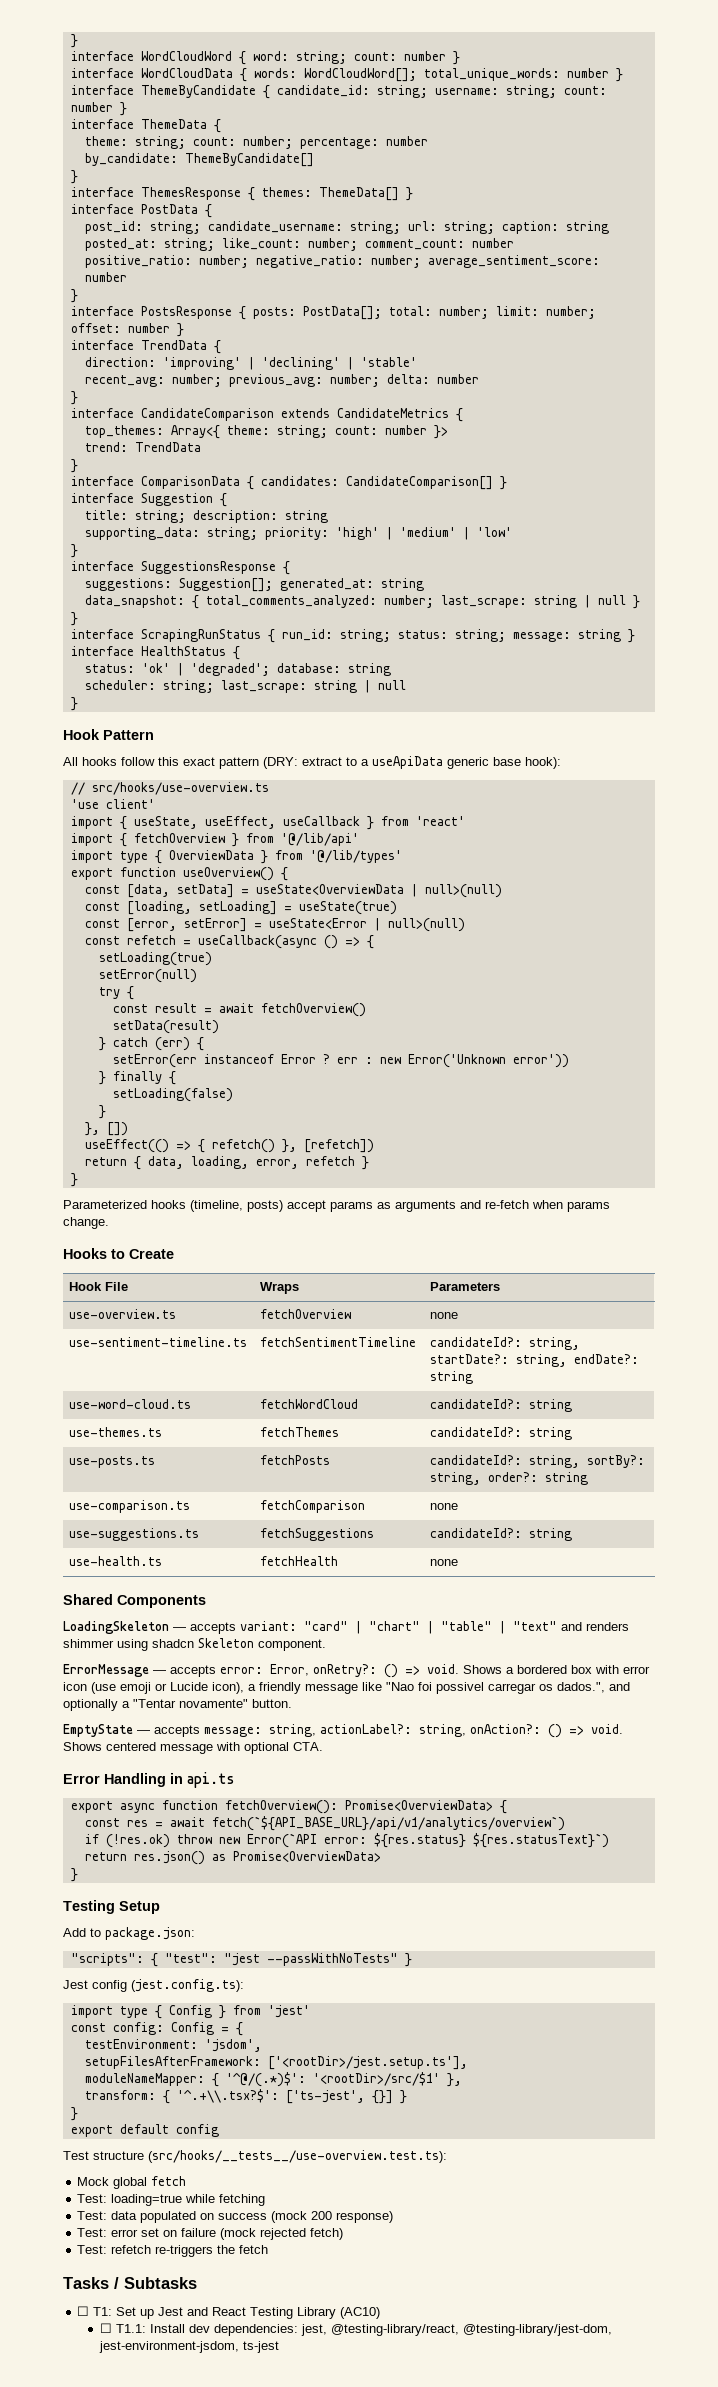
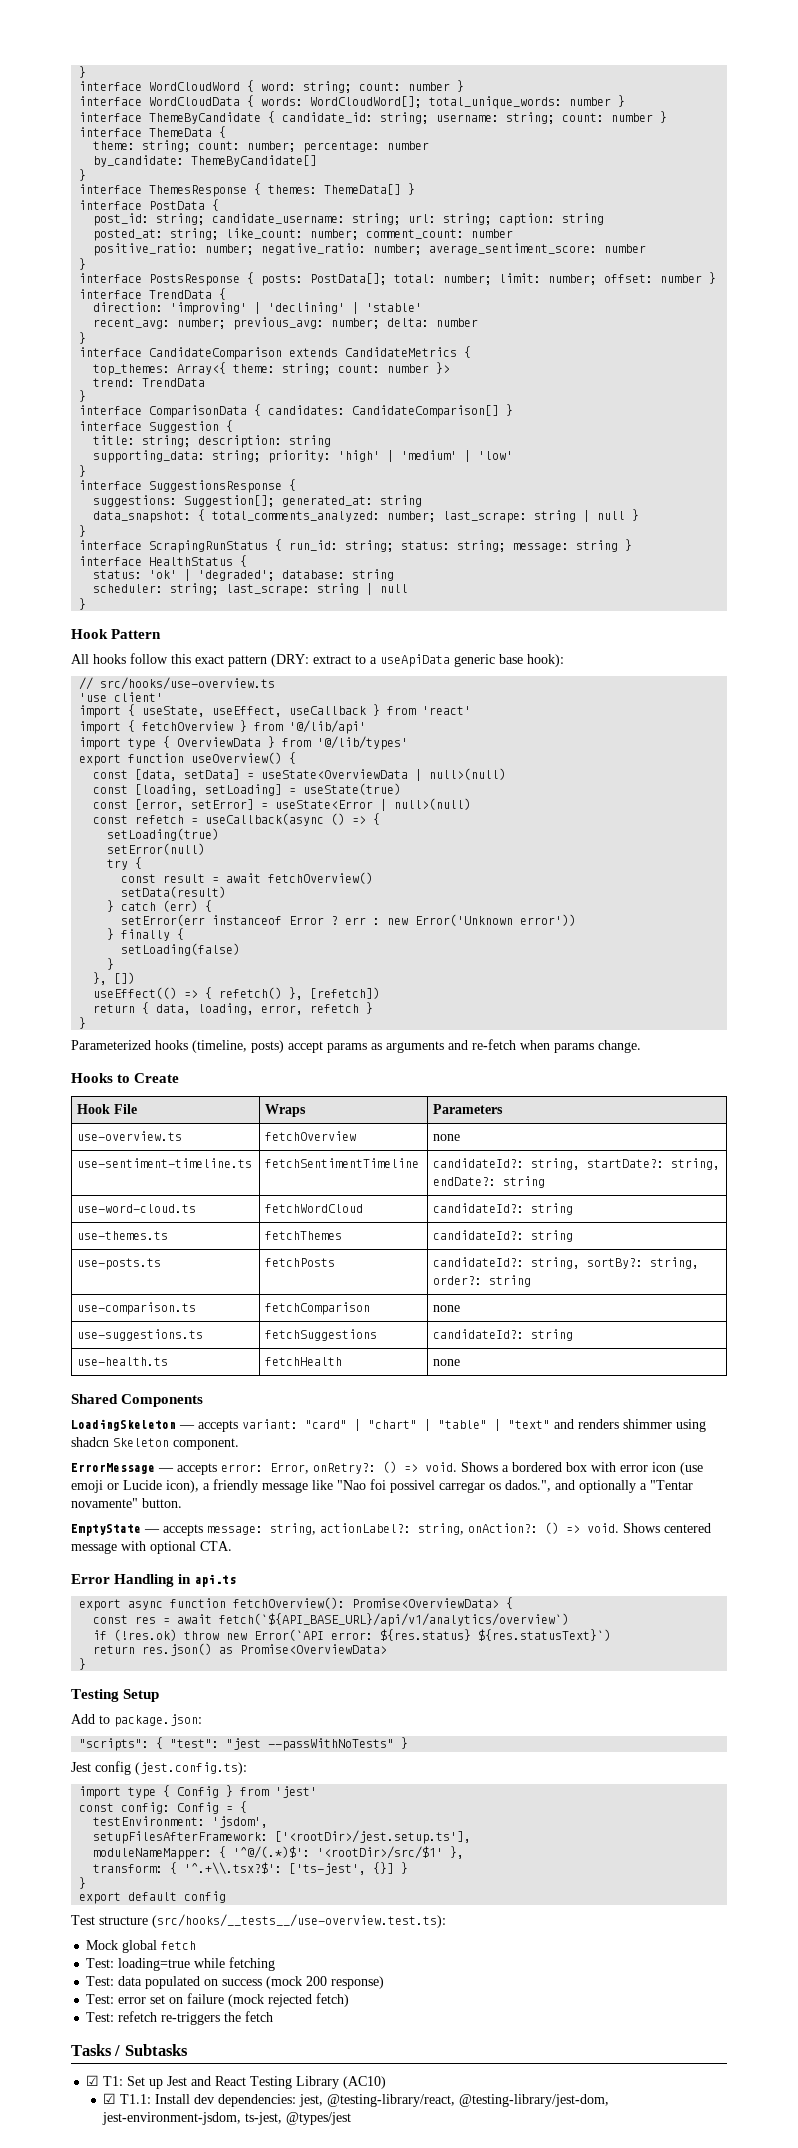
[77,2306,90,2316] ☐ -> [86,2075,100,2086] ☑
[99,2323,112,2333] ☐ -> [103,2093,117,2104] ☑
[242,2341,279,2353] ts-jest -> [245,2112,352,2125] ts-jest, @types/jest

